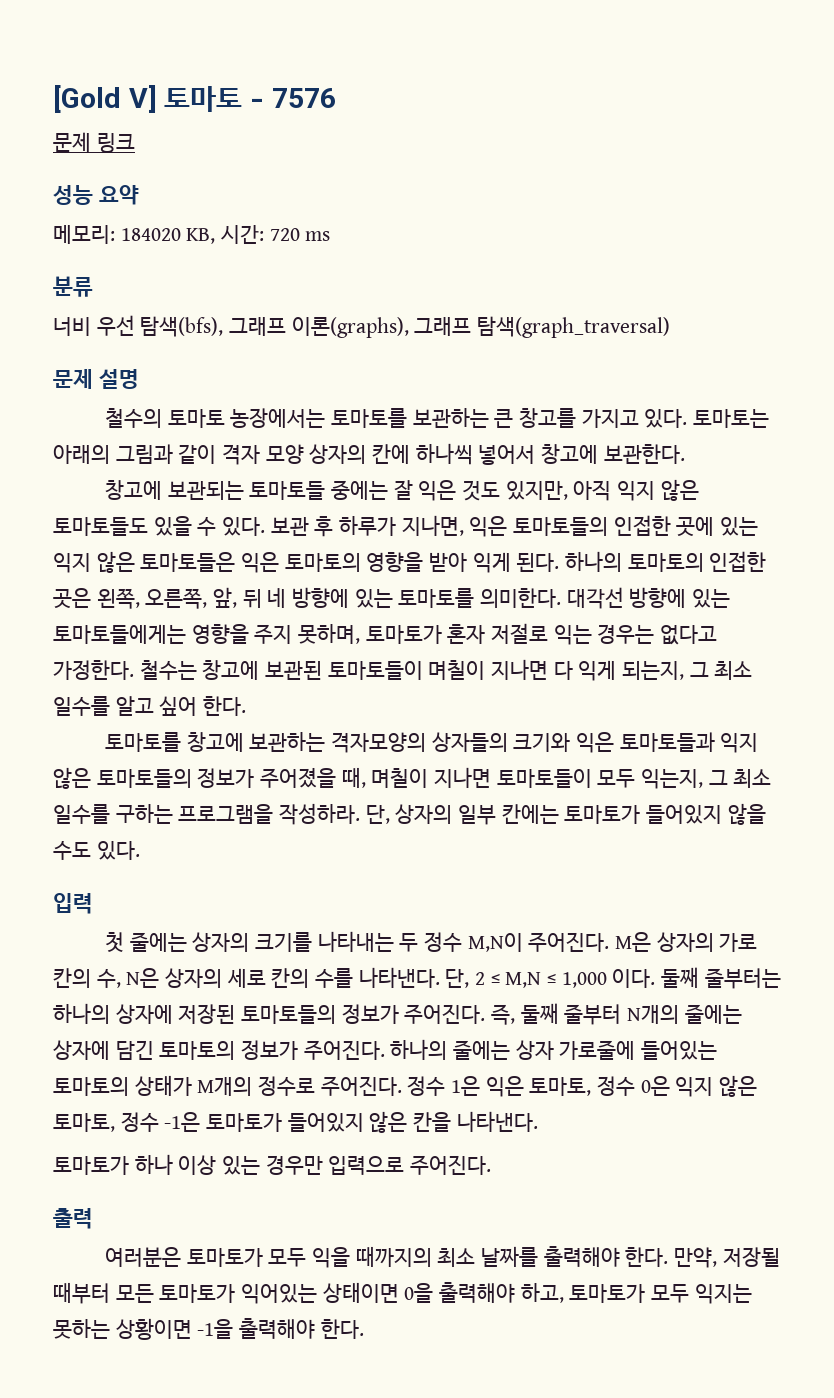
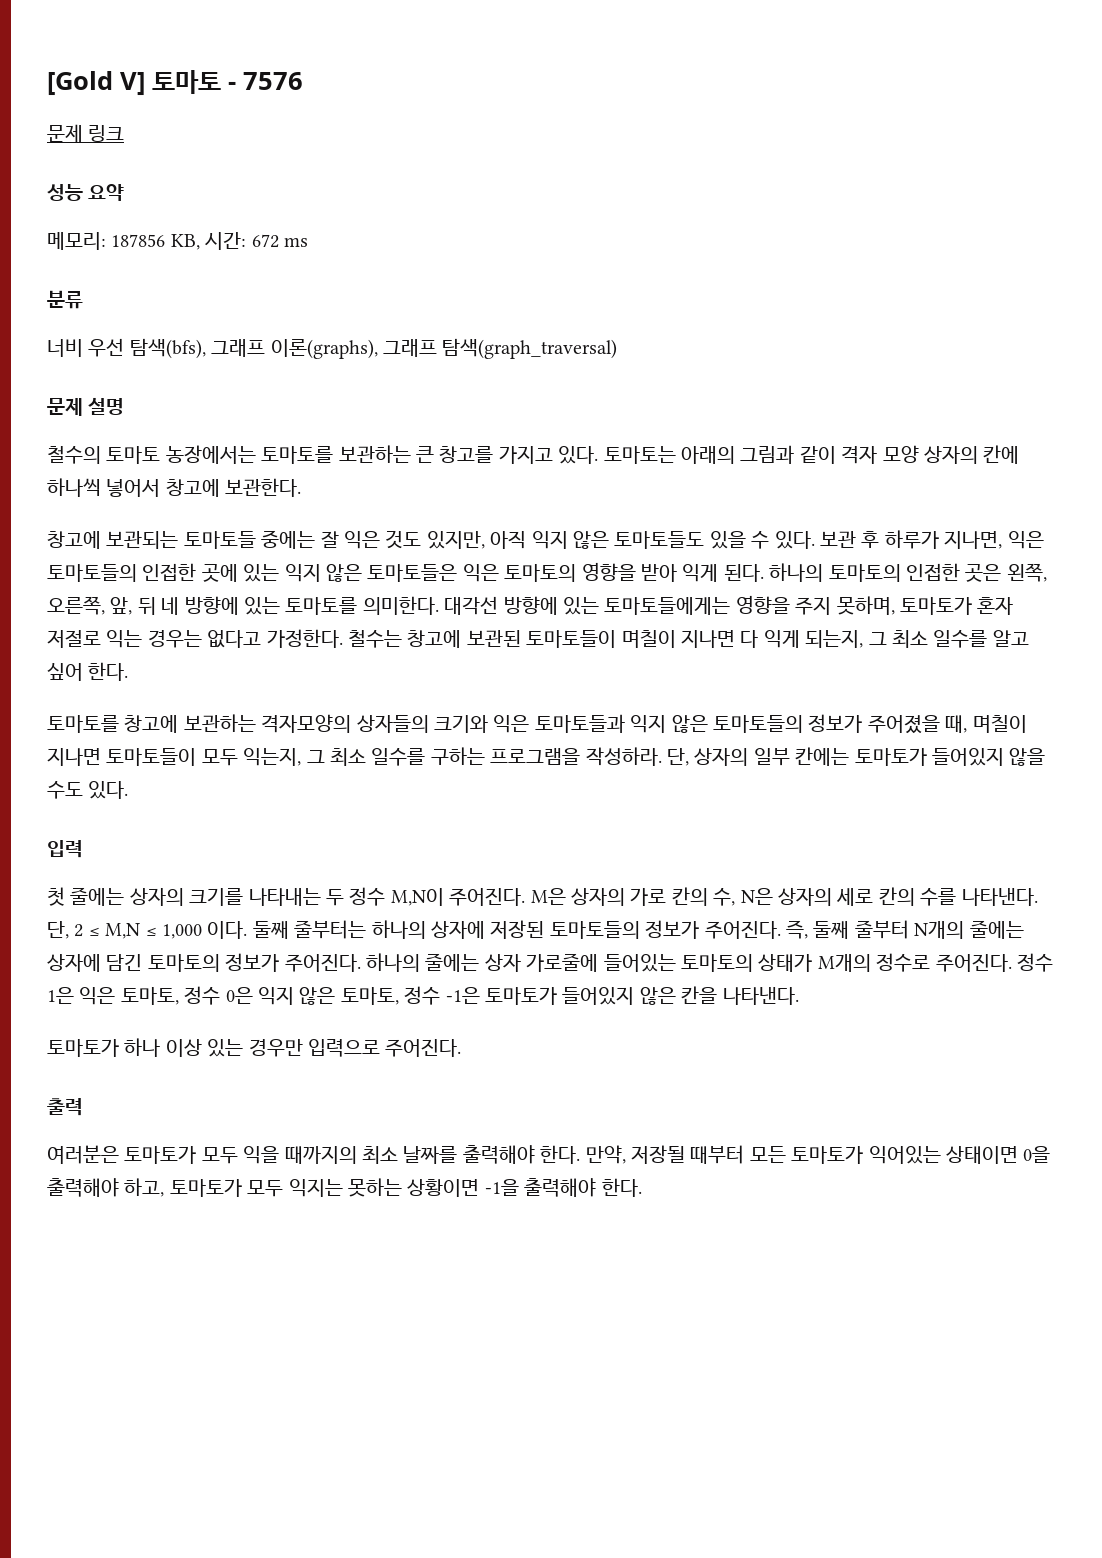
[120,228,181,241] 184020 -> [111,234,166,247] 187856
[269,228,300,241] 720 -> [251,234,279,248] 672

